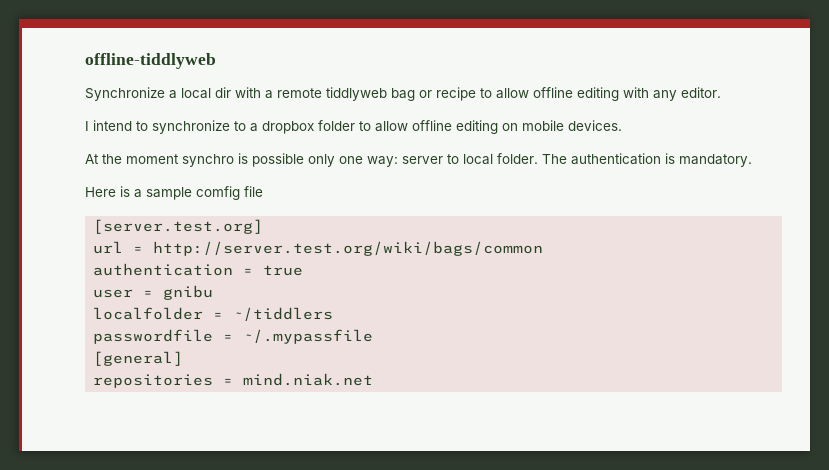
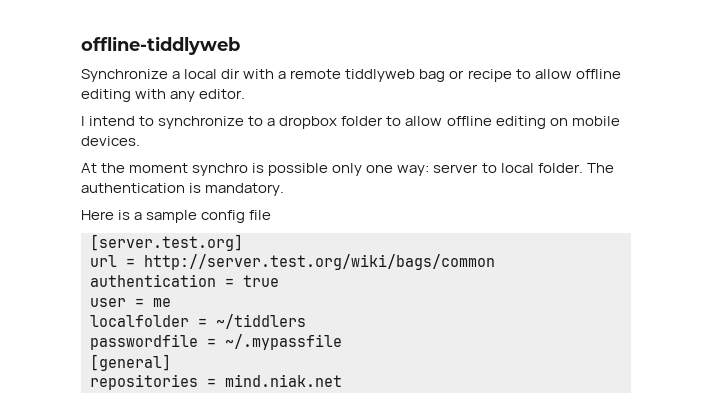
[196,186,240,200] comfig -> [201,210,246,223] config
[163,285,214,300] gnibu -> [153,298,171,307] me

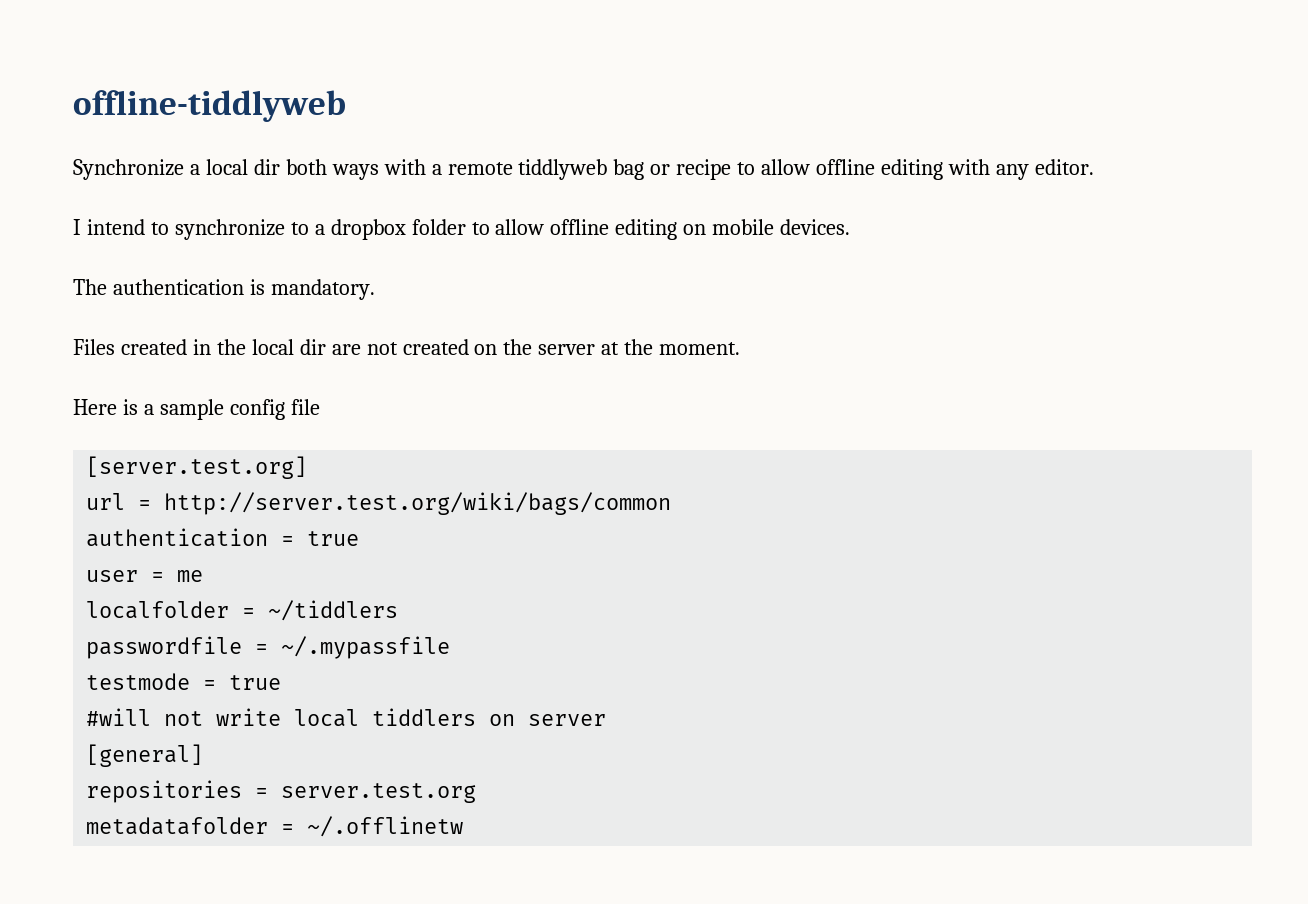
(241, 74) none -> [285,159,379,180] both ways
[81,163,614,176] [81,183,285,196] At the moment synchro is possible only one way: server to local folder. The authentication is mandatory. -> [73,279,375,300] [73,339,741,355] The authentication is mandatory. // Files created in the local dir are not created on the server at the moment.
(342, 342) none -> [86,673,282,690] [86,708,607,727] // testmode = true // #will not write local tiddlers on server
[225,374,342,387] mind.niak.net -> [281,783,477,803] [86,816,464,837] server.test.org // metadatafolder = ~/.offlinetw

